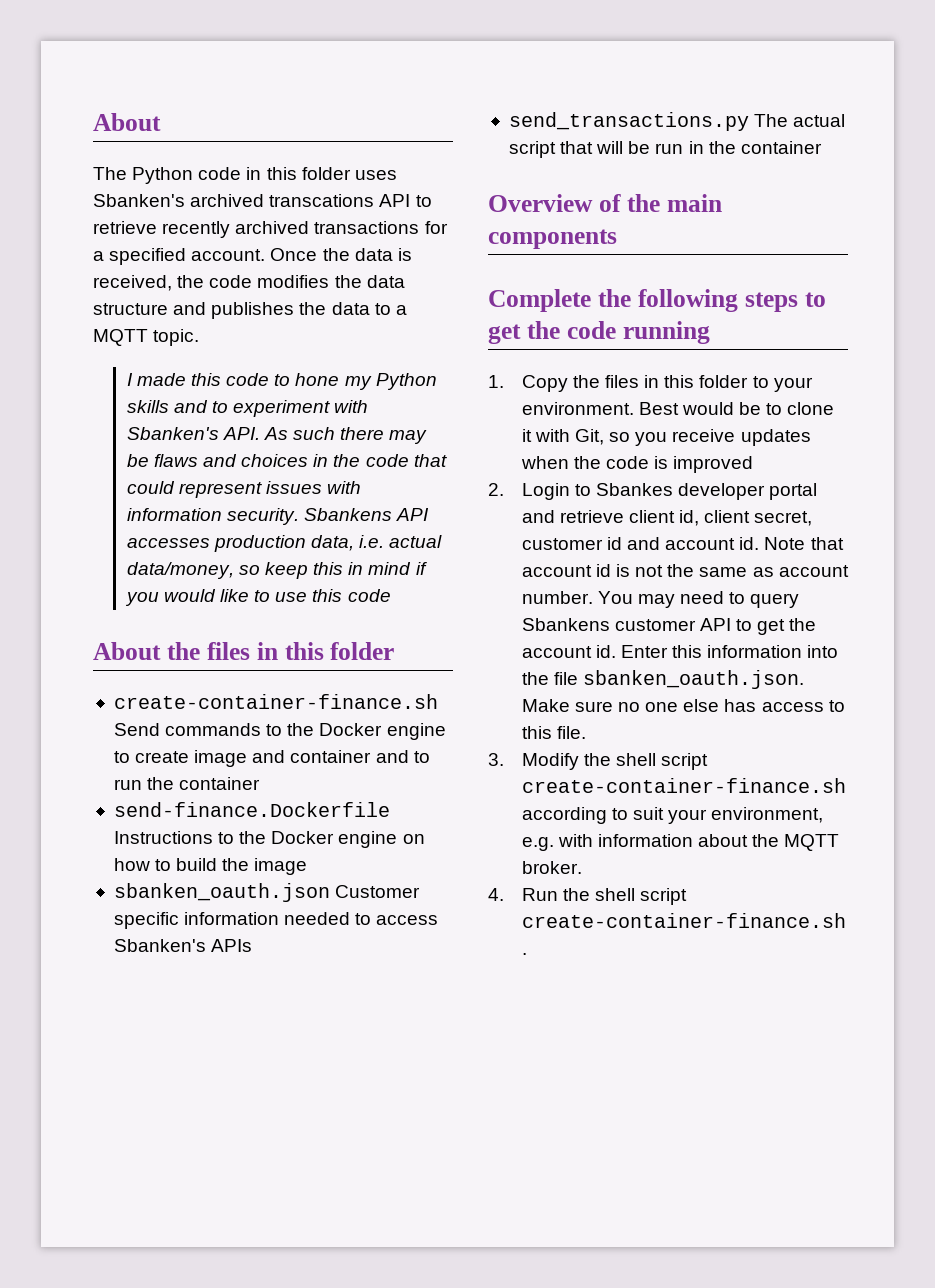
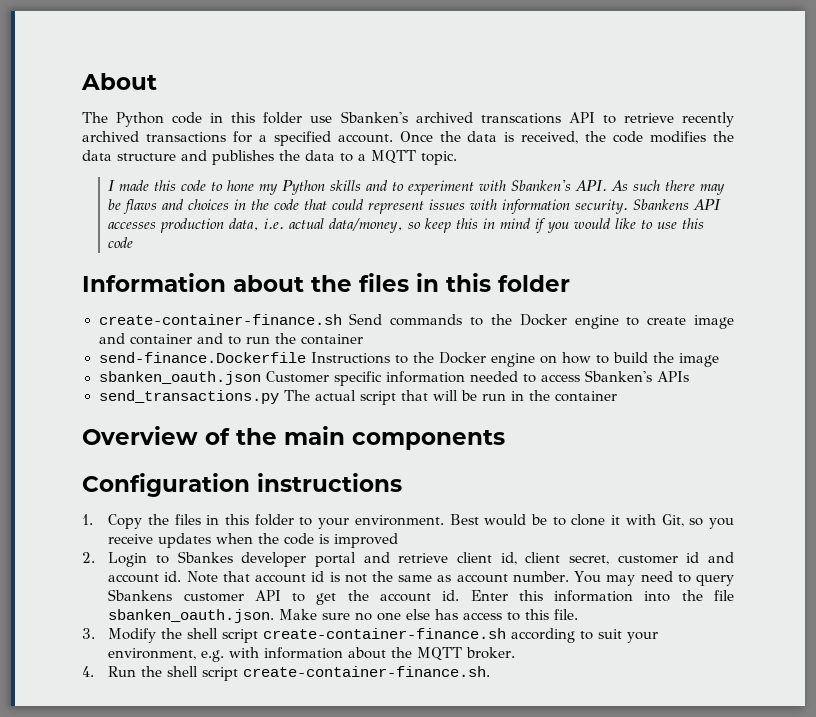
[354,170,397,180] uses -> [310,116,333,123] use
[93,642,161,660] About -> [82,273,304,292] Information about
[488,289,826,312] [488,321,710,344] Complete the following steps to get the code running -> [82,473,402,497] Configuration instructions

